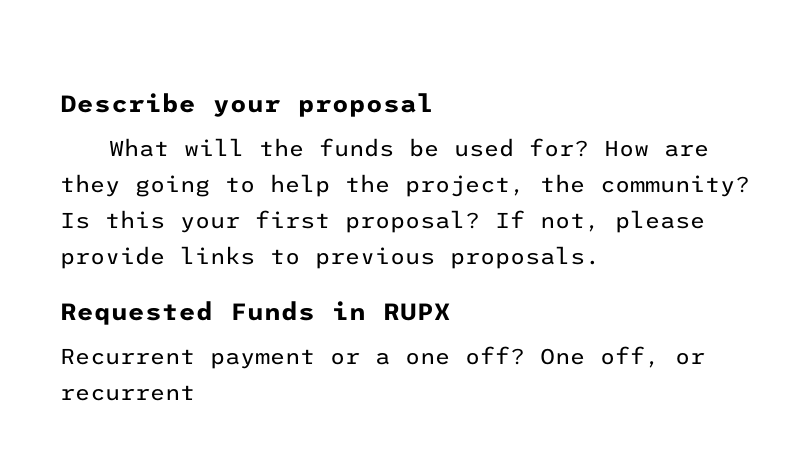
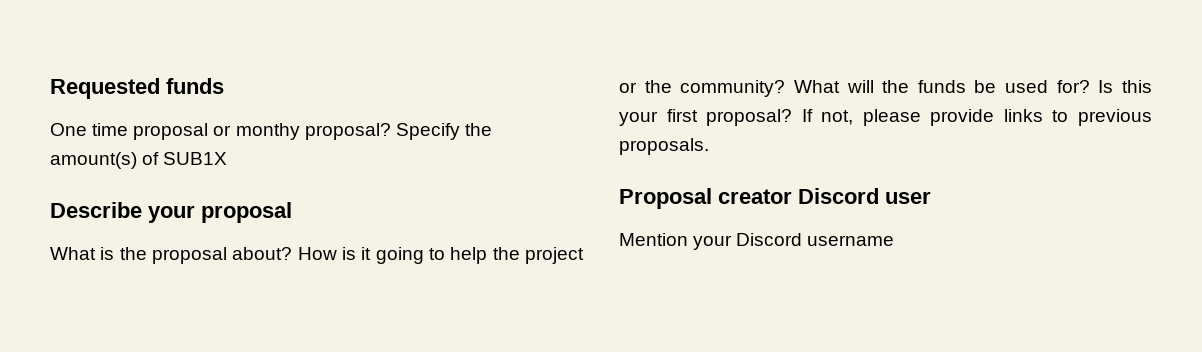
[60,93,434,117] Describe your proposal // -> [50,78,224,99] [50,123,492,140] [50,152,228,169] [50,202,292,223] [50,247,584,264] [619,80,786,97] Requested funds // One time proposal or monthy proposal? Specify the amount(s) of SUB1X // Describe your proposal // What is the proposal about? How is it going to help the project or the community?
[604,140,710,157] [60,174,750,197] How are they going to help the project, the community? -> (1090, 86) none
[60,301,451,325] [60,346,705,369] [60,385,195,401] Requested Funds in RUPX // Recurrent payment or a one off? One off, or recurrent -> [619,188,931,209] [619,233,895,250] Proposal creator Discord user // Mention your Discord username

